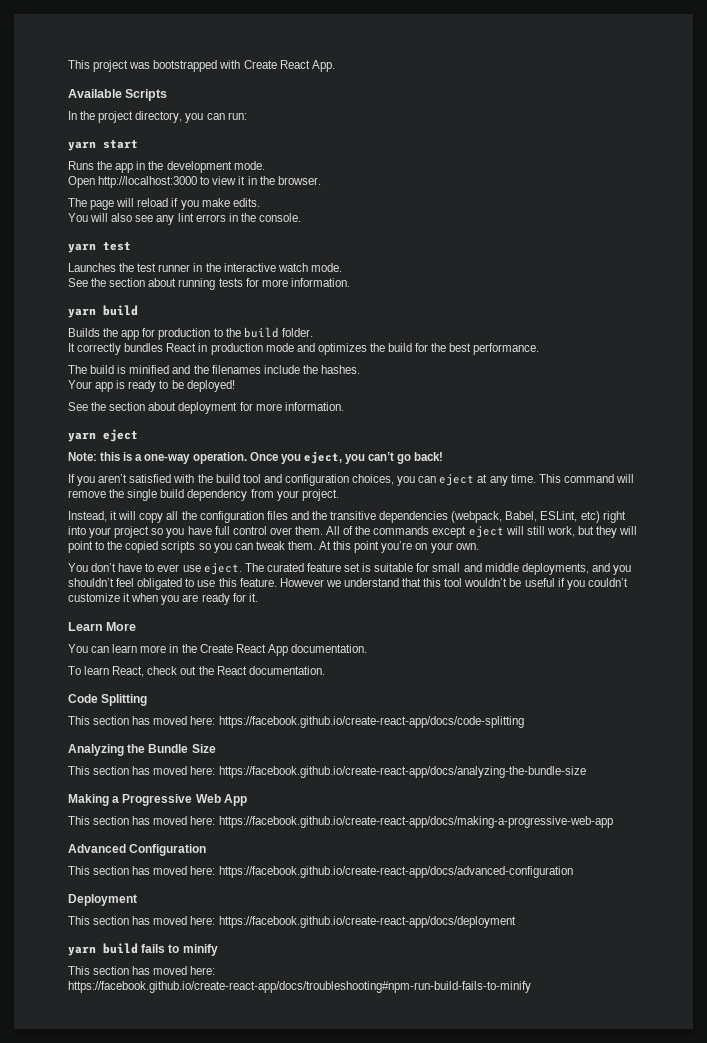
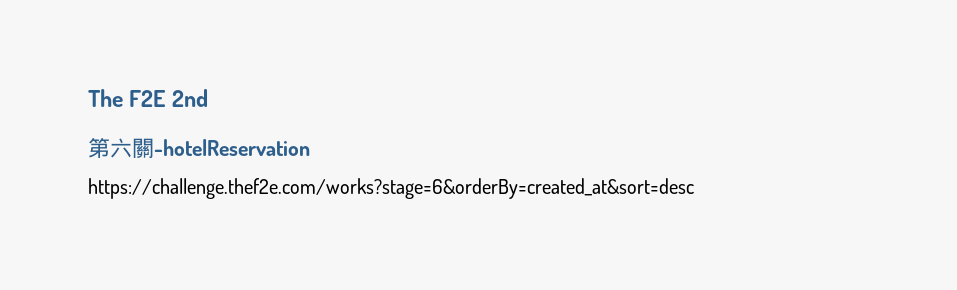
[68,60,335,72] [68,89,168,101] [68,111,247,123] [68,140,138,151] [68,161,265,173] [68,176,321,188] [68,198,260,210] [68,213,301,225] [68,242,131,253] [68,263,342,272] [68,278,350,290] [68,305,138,318] [68,327,313,340] [68,343,540,355] [68,365,360,374] [68,380,235,392] [68,402,344,414] [68,429,138,442] [68,451,444,464] [68,474,634,486] [68,489,339,501] [68,511,626,523] [68,526,638,538] [68,541,479,553] [68,563,631,575] [68,578,628,590] [68,593,258,605] [68,622,137,631] [68,644,367,656] [68,666,325,677] [68,694,148,706] [68,716,524,728] [68,744,216,756] [68,766,586,778] [68,794,247,806] [68,816,613,828] [68,844,207,856] [68,866,573,878] [68,894,137,906] [68,916,516,928] [68,943,218,956] [68,966,216,975] [68,981,531,993] This project was bootstrapped with Create React App. // Available Scripts // In the project directory, you can run: // yarn start // Runs the app in the development mode. // Open http://localhost:3000 to view it in the browser. // The page will reload if you make edits. // You will also see any lint errors in the console. // yarn test // Launches the test runner in the interactive watch mode. // See the section about running tests for more information. // yarn build // Builds the app for production to the build folder. // It correctly bundles React in production mode and optimizes the build for the best performance. // The build is minified and the filenames include the hashes. // Your app is ready to be deployed! // See the section about deployment for more information. // yarn eject // Note: this is a one-way operation. Once you eject, you can’t go back! // If you aren’t satisfied with the build tool and configuration choices, you can eject at any time. This command will remove the single build dependency from your project. // Instead, it will copy all the configuration files and the transitive dependencies (webpack, Babel, ESLint, etc) right into your project so you have full control over them. All of the commands except eject will still work, but they will point to the copied scripts so you can tweak them. At this point you’re on your own. // You don’t have to ever use eject. The curated feature set is suitable for small and middle deployments, and you shouldn’t feel obligated to use this feature. However we understand that this tool wouldn’t be useful if you couldn’t customize it when you are ready for it. // Learn More // You can learn more in the Create React App documentation. // To learn React, check out the React documentation. // Code Splitting // This section has moved here: https://facebook.github.io/create-react-app/docs/code-splitting // Analyzing the Bundle Size // This section has moved here: https://facebook.github.io/create-react-app/docs/analyzing-the-bundle-size // Making a Progressive Web App // This section has moved here: https://facebook.github.io/create-react-app/docs/making-a-progressive-web-app // Advanced Configuration // This section has moved here: https://facebook.github.io/create-react-app/docs/advanced-configuration // Deployment // This section has moved here: https://facebook.github.io/create-react-app/docs/deployment // yarn build fails to minify // This section has moved here: https://facebook.github.io/create-react-app/docs/troubleshooting#npm-run-build-fails-to-minify -> [88,89,208,107] [88,138,310,159] [88,178,694,199] The F2E 2nd // 第六關-hotelReservation // https://challenge.thef2e.com/works?stage=6&orderBy=created_at&sort=desc

